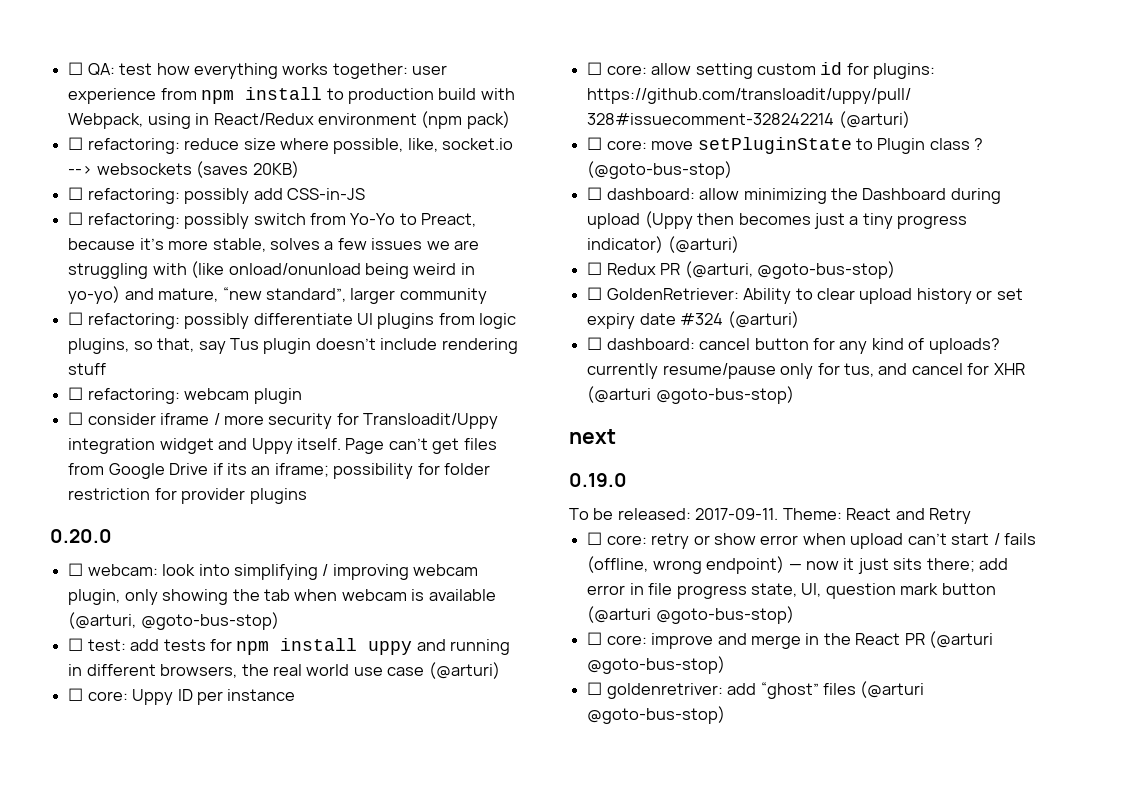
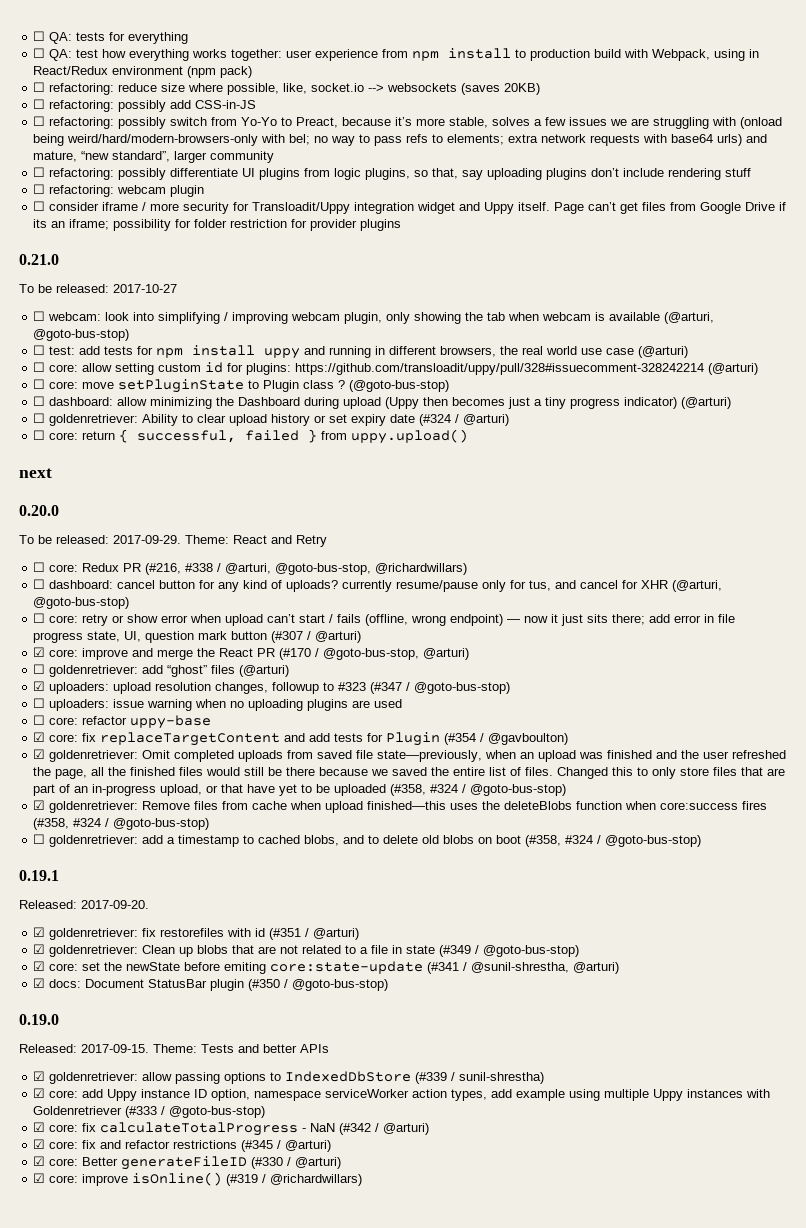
[68,62,115,75] ☐ QA: -> [33,31,189,44] [33,48,73,61] ☐ QA: tests for everything // ☐ QA:
[191,261,475,279] [68,286,121,304] (like onload/onunload being weird in yo-yo) -> [740,117,783,129] [33,134,743,146] (onload being weird/hard/modern-browsers-only with bel; no way to pass refs to elements; extra network requests with base64 urls)
[229,338,376,354] Tus plugin doesn’t -> [487,168,620,180] uploading plugins don’t
[50,529,112,543] 0.20.0 -> [19,254,59,265] [19,284,177,293] 0.21.0 // To be released: 2017-10-27
[68,688,296,705] // ☐ core: Uppy ID per instance -> (689, 352) none
[606,261,895,279] [587,287,739,300] Redux PR (@arturi, @goto-bus-stop) // ☐ GoldenRetriever: -> [49,414,139,426] goldenretriever:
[680,311,799,328] #324 (@arturi) -> [419,414,510,426] [33,429,469,444] [19,468,52,478] [19,505,59,516] [19,535,327,547] [33,562,468,575] (#324 / @arturi) // ☐ core: return { successful, failed } from uppy.upload() // next // 0.20.0 // To be released: 2017-09-29. Theme: React and Retry // ☐ core: Redux PR (#216, #338 / @arturi, @goto-bus-stop, @richardwillars)
[587,386,794,404] [569,429,616,444] [569,473,627,487] [569,508,972,524] (@arturi @goto-bus-stop) // next // 0.19.0 // To be released: 2017-09-11. Theme: React and Retry -> [672,580,723,592] [33,597,130,609] (@arturi, @goto-bus-stop)
[587,606,794,624] [587,632,603,645] (@arturi @goto-bus-stop) // ☐ -> [271,631,362,643] [33,647,46,657] (#307 / @arturi) // ☑
[805,633,820,645] in -> (194, 654) none
[929,631,994,648] [587,656,726,674] [587,681,925,699] [587,706,726,724] (@arturi @goto-bus-stop) // ☐ goldenretriver: add “ghost” files (@arturi @goto-bus-stop) -> [279,648,470,660] [33,664,290,677] [33,681,511,694] [33,698,403,711] [33,715,212,729] [33,732,569,746] [33,749,787,762] [33,767,786,779] [33,784,567,796] [33,800,768,813] [33,818,210,830] [33,834,702,847] [19,870,59,881] [19,900,149,909] [33,927,360,940] [33,944,580,957] [33,961,620,974] [33,978,389,991] [19,1014,59,1025] [19,1044,329,1053] [33,1071,545,1084] [33,1088,771,1101] [33,1106,266,1118] [33,1122,430,1136] [33,1139,332,1152] [33,1156,342,1170] [33,1172,363,1186] (#170 / @goto-bus-stop, @arturi) // ☐ goldenretriever: add “ghost” files (@arturi) // ☑ uploaders: upload resolution changes, followup to #323 (#347 / @goto-bus-stop) // ☐ uploaders: issue warning when no uploading plugins are used // ☐ core: refactor uppy-base // ☑ core: fix replaceTargetContent and add tests for Plugin (#354 / @gavboulton) // ☑ goldenretriever: Omit completed uploads from saved file state—previously, when an upload was finished and the user refreshed the page, all the finished files would still be there because we saved the entire list of files. Changed this to only store files that are part of an in-progress upload, or that have yet to be uploaded (#358, #324 / @goto-bus-stop) // ☑ goldenretriever: Remove files from cache when upload finished—this uses the deleteBlobs function when core:success fires (#358, #324 / @goto-bus-stop) // ☐ goldenretriever: add a timestamp to cached blobs, and to delete old blobs on boot (#358, #324 / @goto-bus-stop) // 0.19.1 // Released: 2017-09-20. // ☑ goldenretriever: fix restorefiles with id (#351 / @arturi) // ☑ goldenretriever: Clean up blobs that are not related to a file in state (#349 / @goto-bus-stop) // ☑ core: set the newState before emiting core:state-update (#341 / @sunil-shrestha, @arturi) // ☑ docs: Document StatusBar plugin (#350 / @goto-bus-stop) // 0.19.0 // Released: 2017-09-15. Theme: Tests and better APIs // ☑ goldenretriever: allow passing options to IndexedDbStore (#339 / sunil-shrestha) // ☑ core: add Uppy instance ID option, namespace serviceWorker action types, add example using multiple Uppy instances with Goldenretriever (#333 / @goto-bus-stop) // ☑ core: fix calculateTotalProgress - NaN (#342 / @arturi) // ☑ core: fix and refactor restrictions (#345 / @arturi) // ☑ core: Better generateFileID (#330 / @arturi) // ☑ core: improve isOnline() (#319 / @richardwillars)

